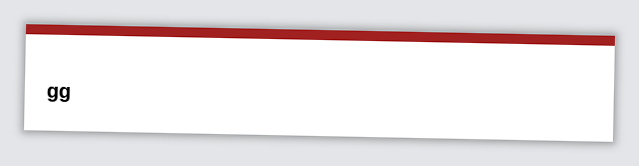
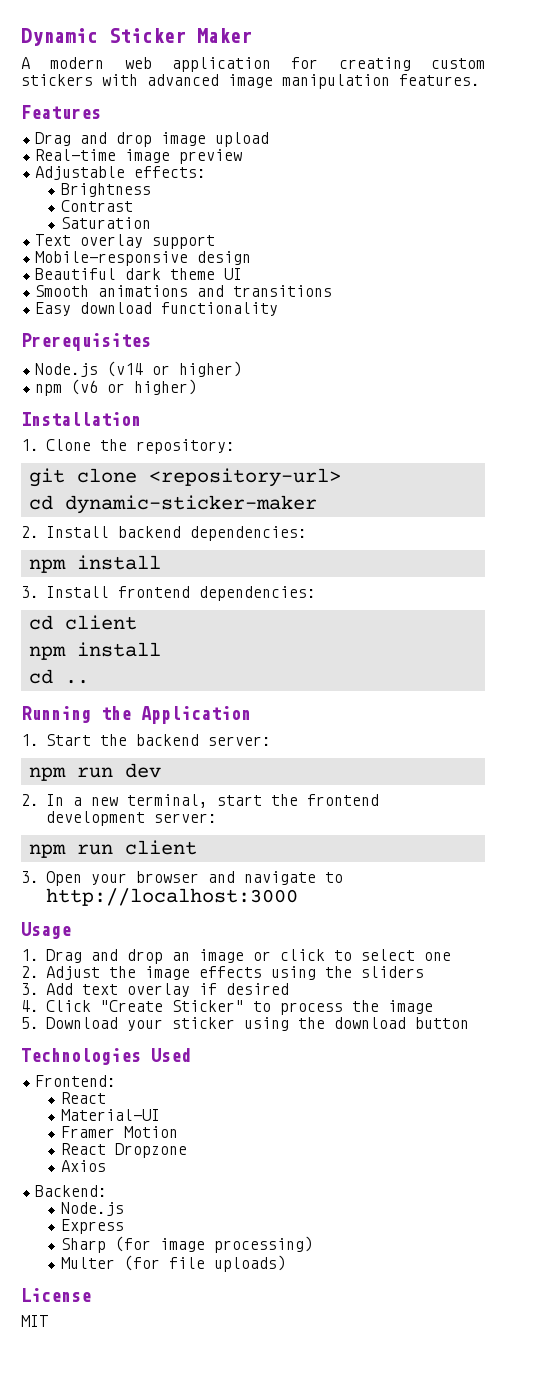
[46,86,71,103] gg -> [21,28,252,46] [21,57,485,72] [21,74,480,89] [21,105,101,119] [35,132,270,147] [35,149,243,164] [35,166,207,180] [60,183,151,197] [60,200,133,212] [60,217,151,229] [35,234,216,249] [35,251,252,266] [35,268,243,280] [35,285,333,297] [35,302,279,316] [21,333,151,351] [35,361,243,377] [35,379,198,396] [21,412,141,426] [21,439,236,454] [28,468,341,487] [28,495,317,514] [21,526,308,541] [28,555,161,573] [21,586,317,601] [28,615,137,630] [28,642,161,660] [28,669,89,684] [21,706,251,724] [21,734,272,746] [28,763,161,781] [21,794,380,808] [46,811,218,826] [28,840,197,858] [21,871,344,886] [46,888,299,906] [21,922,71,939] [21,949,452,964] [21,966,425,980] [21,983,290,997] [21,1000,434,1015] [21,1017,470,1031] [21,1048,191,1065] [35,1075,117,1087] [60,1092,106,1104] [60,1109,160,1121] [60,1126,178,1138] [60,1143,187,1158] [60,1160,106,1172] [35,1185,108,1197] [60,1202,124,1216] [60,1219,124,1234] [60,1236,313,1253] [60,1255,286,1272] [21,1288,91,1302] [21,1315,48,1327] Dynamic Sticker Maker // A modern web application for creating custom stickers with advanced image manipulation features. // Features // Drag and drop image upload // Real-time image preview // Adjustable effects: // Brightness // Contrast // Saturation // Text overlay support // Mobile-responsive design // Beautiful dark theme UI // Smooth animations and transitions // Easy download functionality // Prerequisites // Node.js (v14 or higher) // npm (v6 or higher) // Installation // 1. Clone the repository: // git clone <repository-url> // cd dynamic-sticker-maker // 2. Install backend dependencies: // npm install // 3. Install frontend dependencies: // cd client // npm install // cd .. // Running the Application // 1. Start the backend server: // npm run dev // 2. In a new terminal, start the frontend development server: // npm run client // 3. Open your browser and navigate to http://localhost:3000 // Usage // 1. Drag and drop an image or click to select one // 2. Adjust the image effects using the sliders // 3. Add text overlay if desired // 4. Click "Create Sticker" to process the image // 5. Download your sticker using the download button // Technologies Used // Frontend: // React // Material-UI // Framer Motion // React Dropzone // Axios // Backend: // Node.js // Express // Sharp (for image processing) // Multer (for file uploads) // License // MIT

